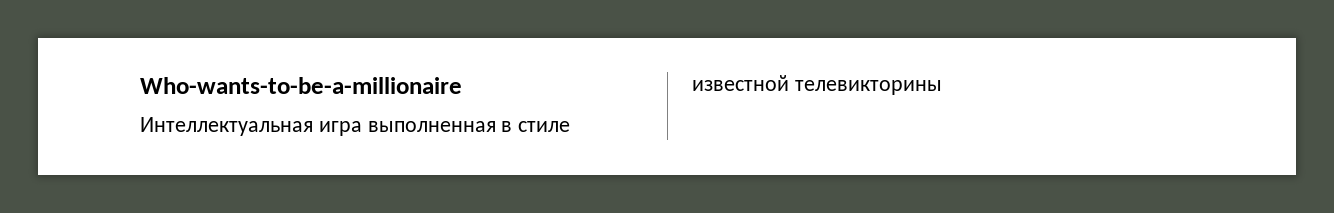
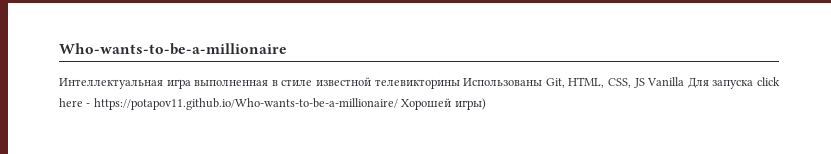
(942, 87) none -> [463,77,781,89] [59,98,486,110] Использованы Git, HTML, CSS, JS Vanilla Для запуска click here - https://potapov11.github.io/Who-wants-to-be-a-millionaire/ Хорошей игры)

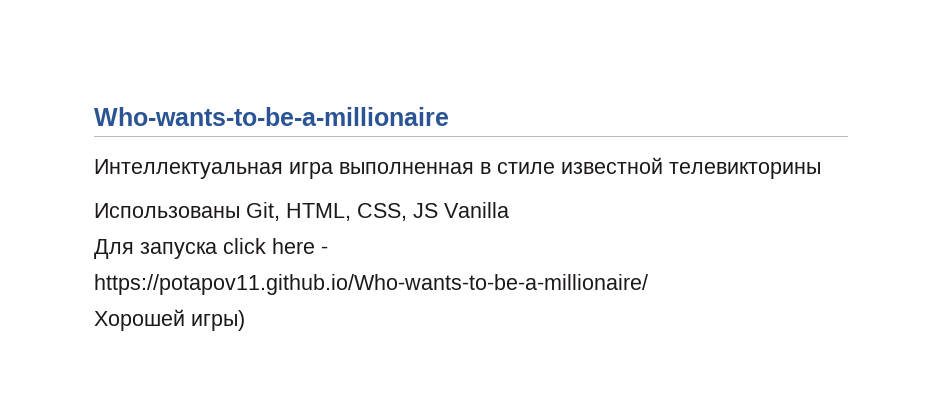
(460, 84) none -> (821, 170) //
(685, 81) none -> (509, 210) //
(398, 104) none -> (648, 284) //

